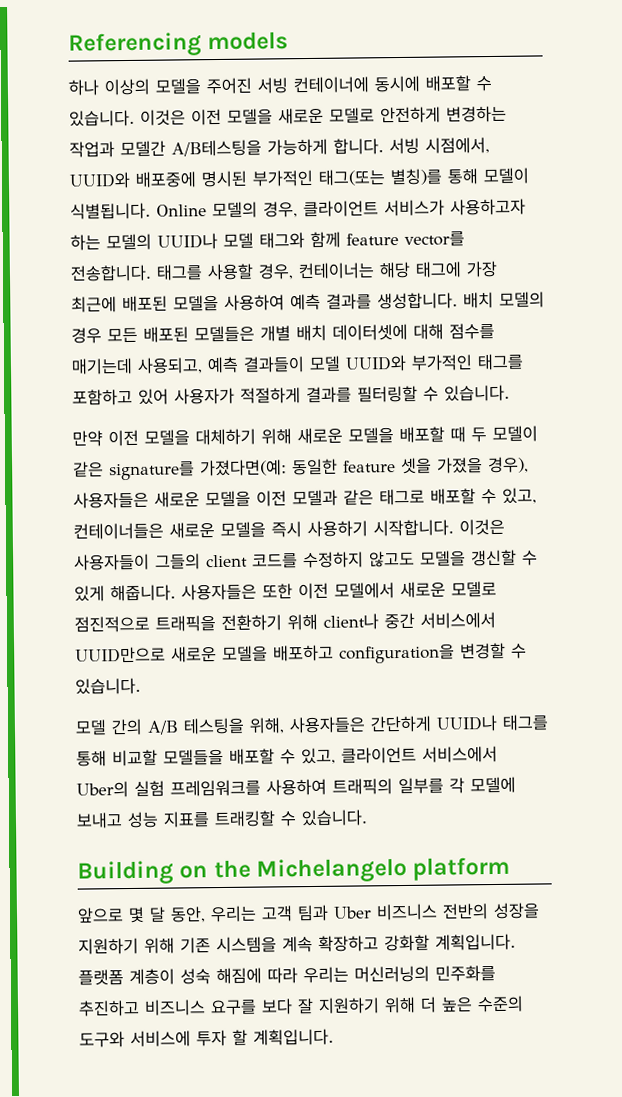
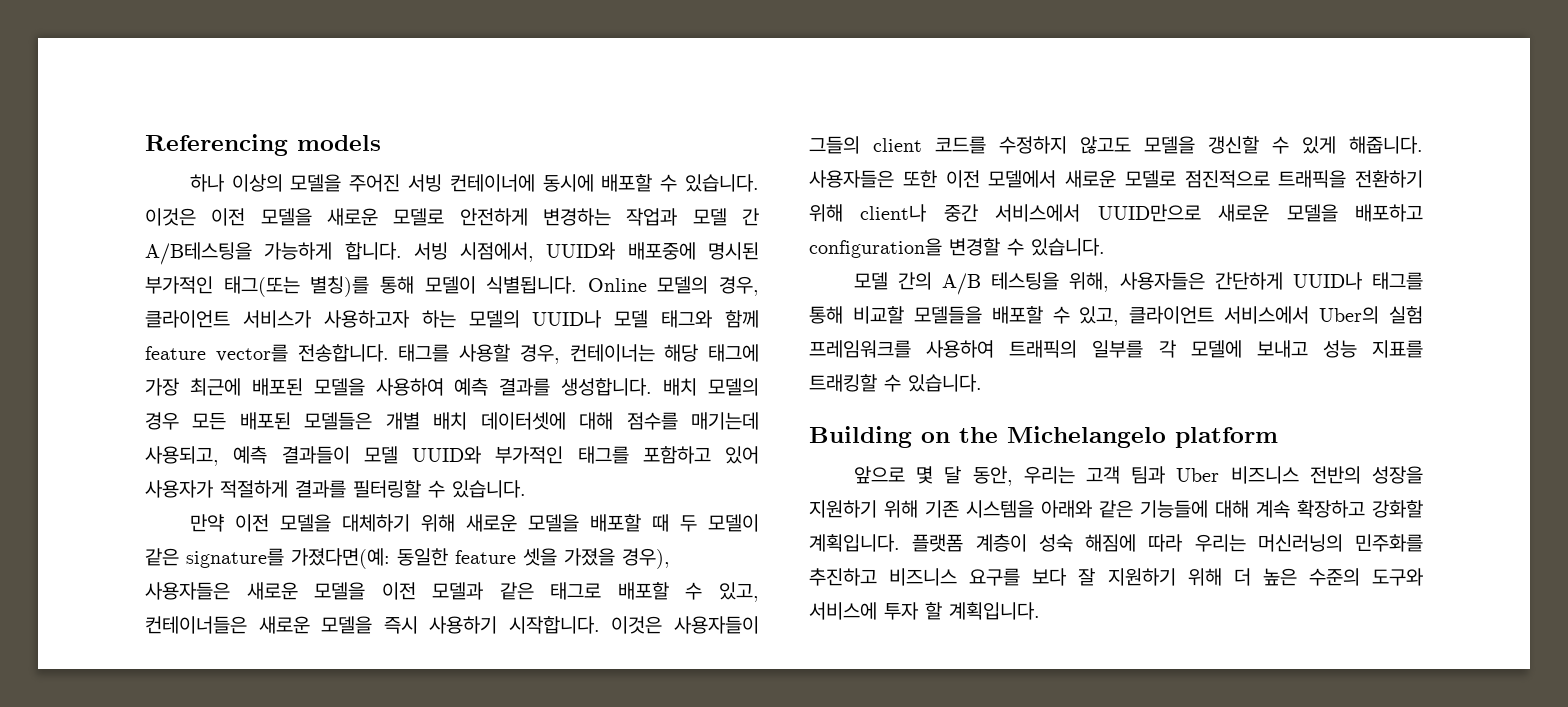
[120,140,166,158] 모델간 -> [692,208,759,226] 모델 간
(277, 945) none -> [1041,500,1249,518] 아래와 같은 기능들에 대해

